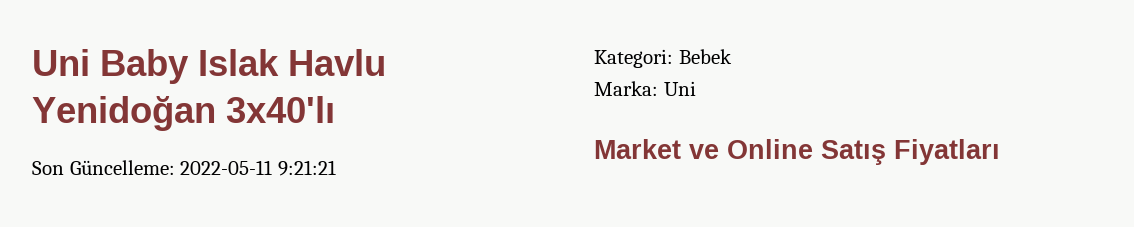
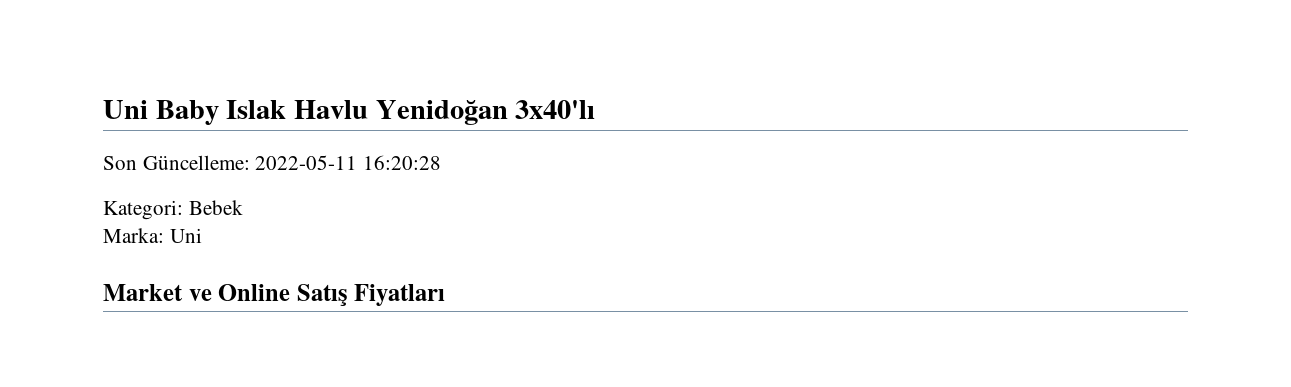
[277,160,336,176] 9:21:21 -> [363,155,442,170] 16:20:28

